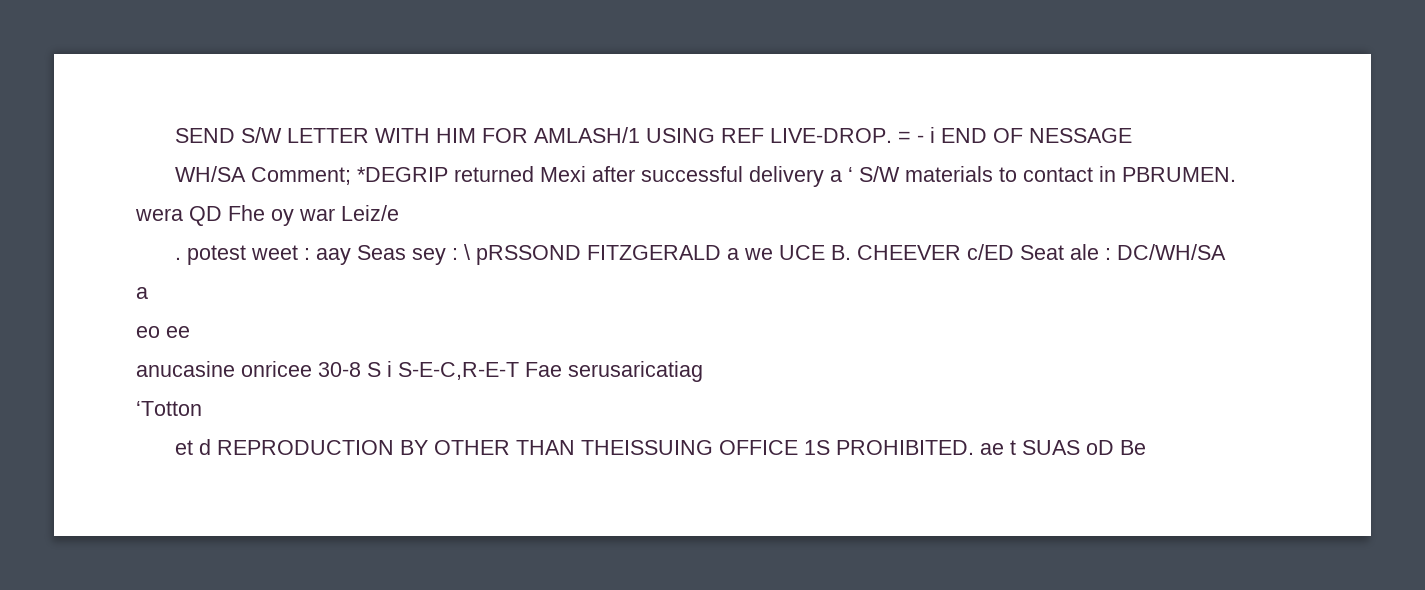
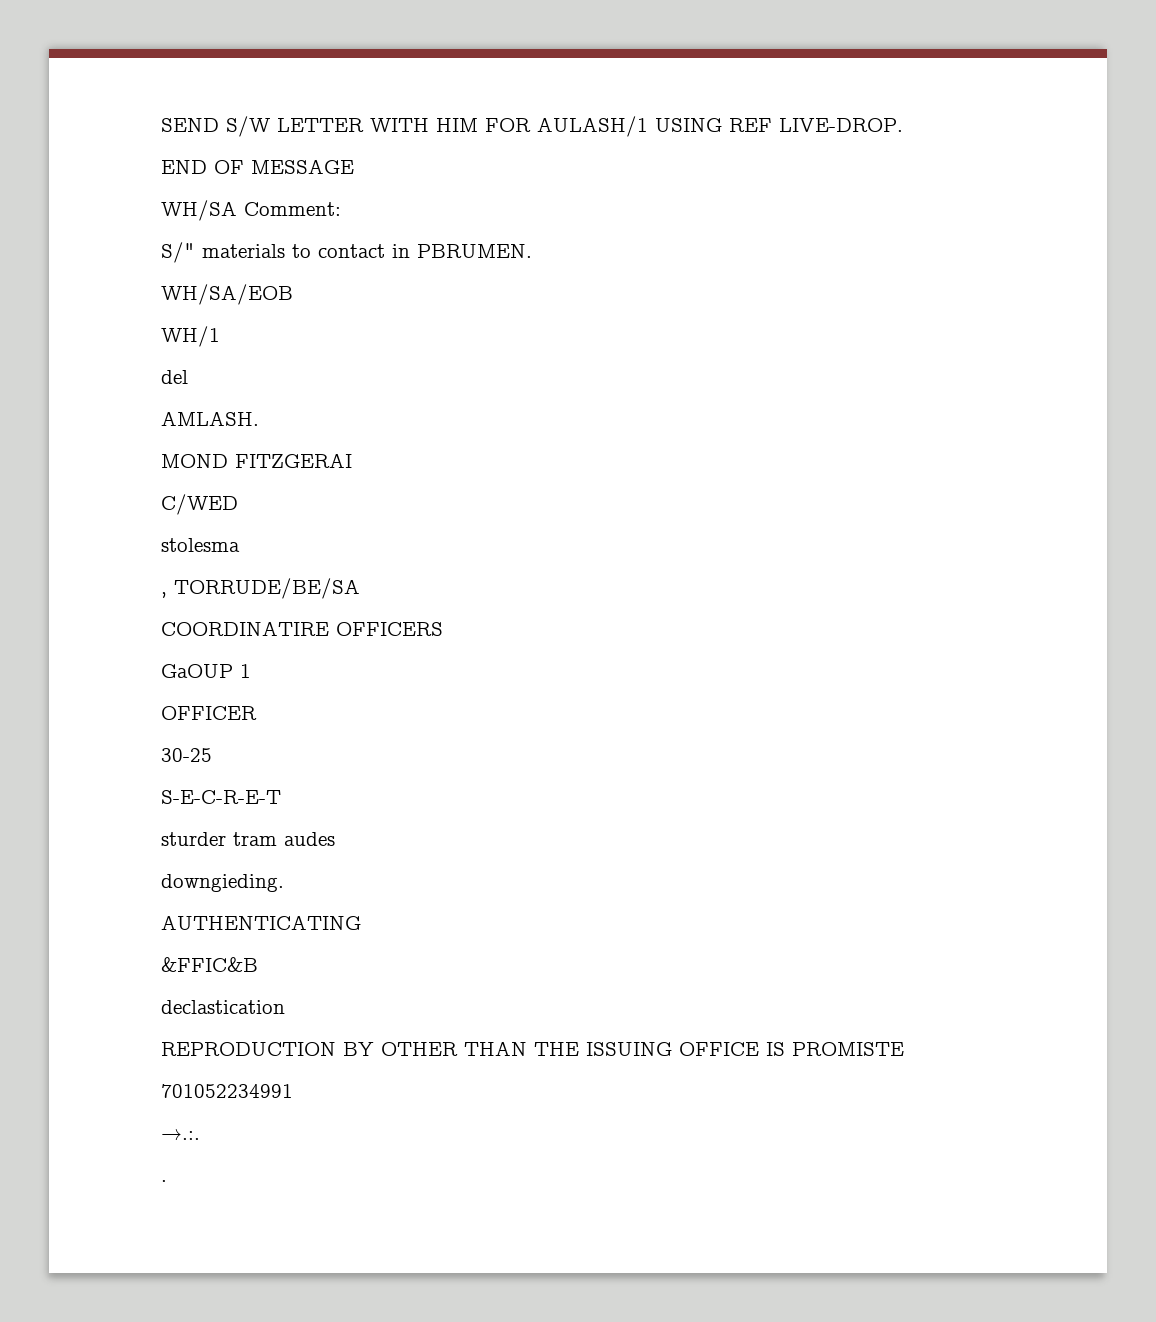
[534,127,641,143] AMLASH/1 -> [537,116,648,137] AULASH/1
[898,127,936,143] = - i -> (903, 125) //
[1029,128,1133,143] NESSAGE -> [251,159,354,174] MESSAGE
[251,166,901,187] Comment; *DEGRIP returned Mexi after successful delivery a ‘ S/W -> [244,202,341,216] [161,242,195,263] Comment: // S/"
[135,205,399,226] [175,244,1227,265] [136,287,148,299] [136,326,190,338] [136,361,703,382] [136,401,202,416] [175,439,1147,455] wera QD Fhe oy war Leiz/e // . potest weet : aay Seas sey : \ pRSSOND FITZGERALD a we UCE B. CHEEVER c/ED Seat ale : DC/WH/SA // a // eo ee // anucasine onricee 30-8 S i S-E-C,R-E-T Fae serusaricatiag // ‘Totton // et d REPRODUCTION BY OTHER THAN THEISSUING OFFICE 1S PROHIBITED. ae t SUAS oD Be -> [161,284,293,305] [161,326,220,347] [161,370,188,384] [161,411,259,426] [161,453,352,468] [161,494,238,515] [161,538,240,552] [161,578,360,599] [161,621,443,636] [161,664,251,678] [161,706,257,720] [161,748,212,762] [161,790,281,804] [161,832,335,846] [161,874,284,892] [161,915,361,930] [161,957,258,972] [161,1000,285,1014] [161,1041,904,1056] [161,1084,293,1098] [161,1129,200,1140] [161,1180,167,1182] WH/SA/EOB // WH/1 // del // AMLASH. // MOND FITZGERAI // C/WED // stolesma // , TORRUDE/BE/SA // COORDINATIRE OFFICERS // GaOUP 1 // OFFICER // 30-25 // S-E-C-R-E-T // sturder tram audes // downgieding. // AUTHENTICATING // &FFIC&B // declastication // REPRODUCTION BY OTHER THAN THE ISSUING OFFICE IS PROMISTE // 701052234991 // →.:. // .

